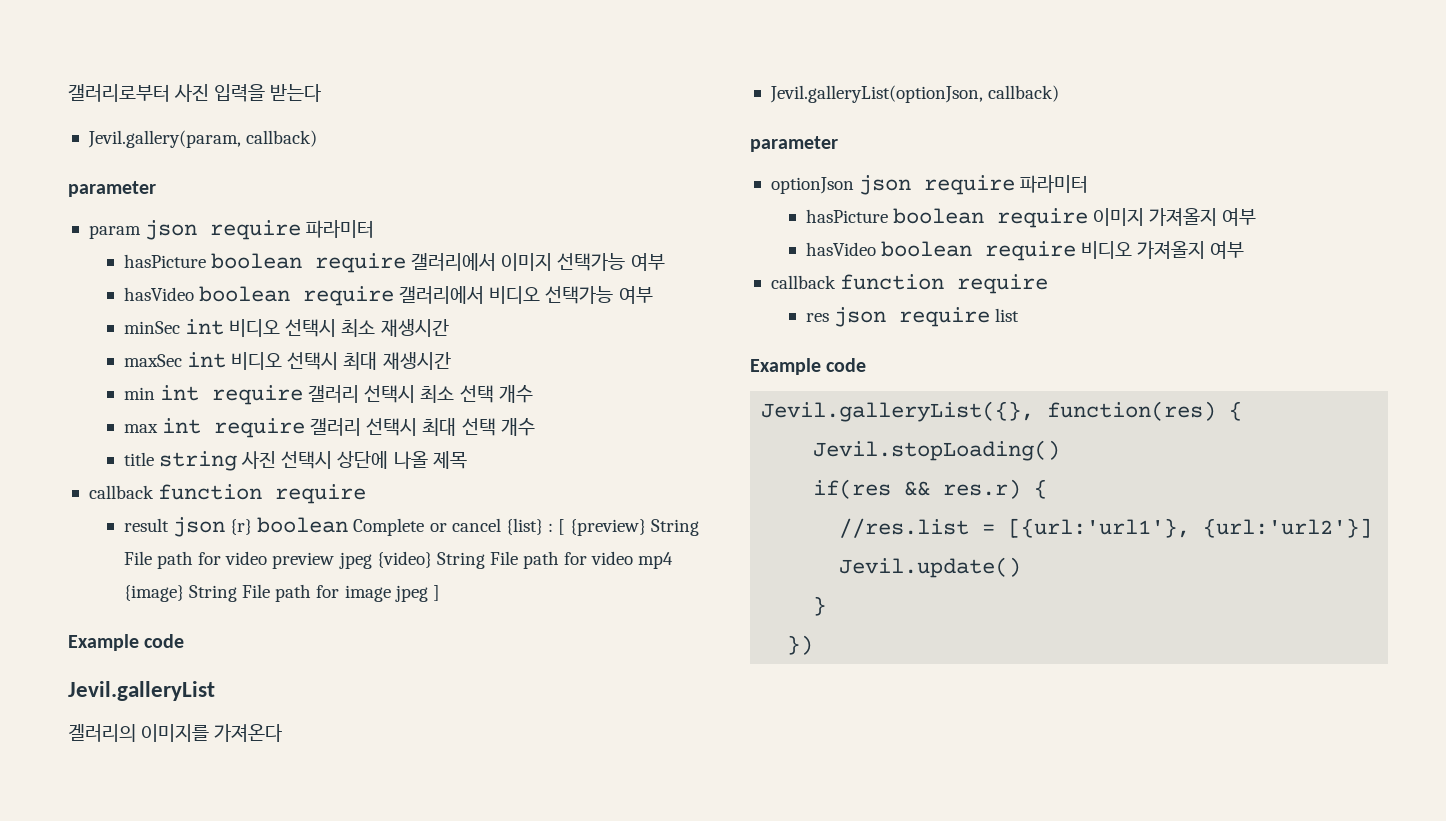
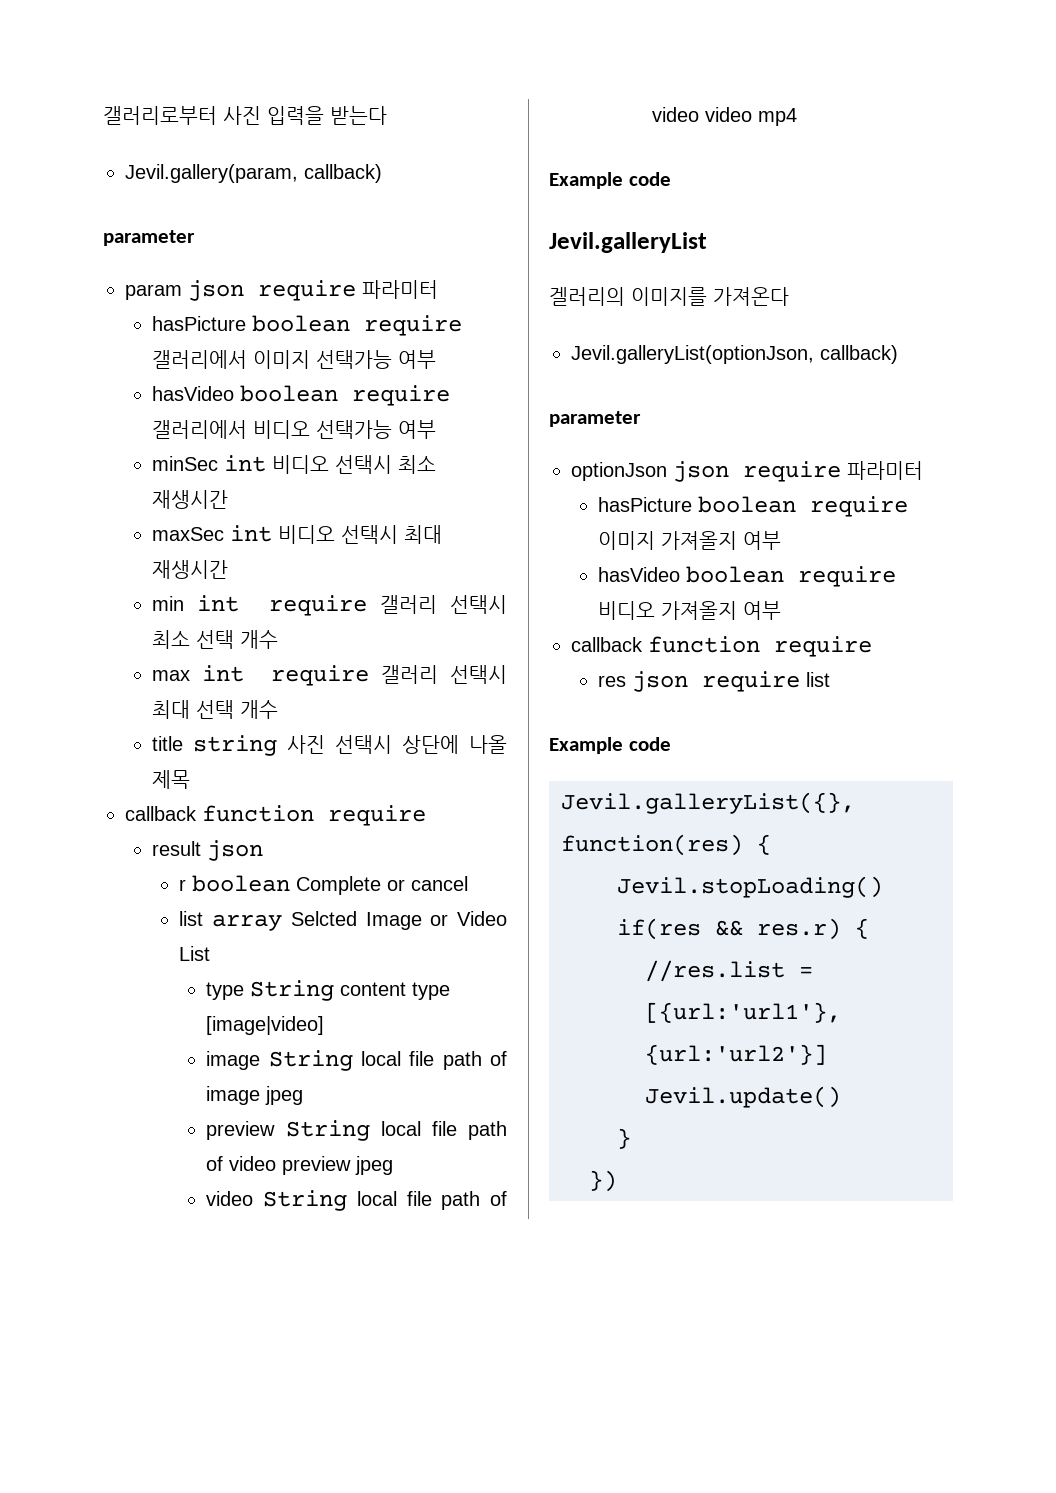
[230,519,253,535] {r} -> [179,879,187,891] // r
[505,518,700,536] [123,551,674,569] [123,584,440,602] {list} : [ {preview} String File path for video preview jpeg {video} String File path for video mp4 {image} String File path for image jpeg ] -> [179,911,507,931] [179,946,211,961] [206,980,451,1001] [206,1016,325,1035] [206,1050,507,1071] [206,1086,304,1105] [206,1120,507,1141] [206,1156,394,1175] [206,1190,507,1211] [652,107,798,126] // list array Selcted Image or Video List // type String content type [image|video] // image String local file path of image jpeg // preview String local file path of video preview jpeg // video String local file path of video video mp4

